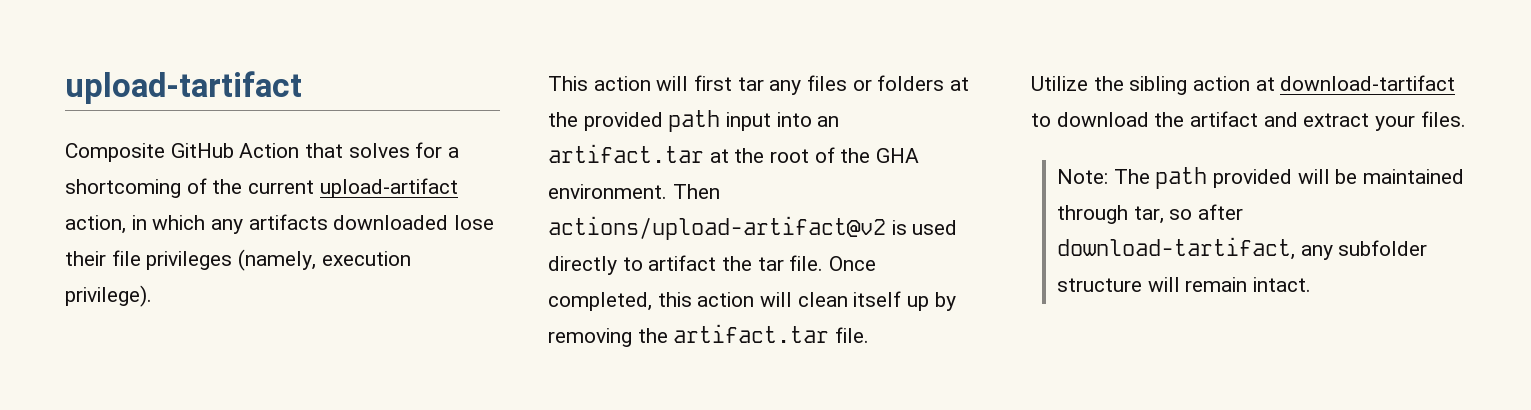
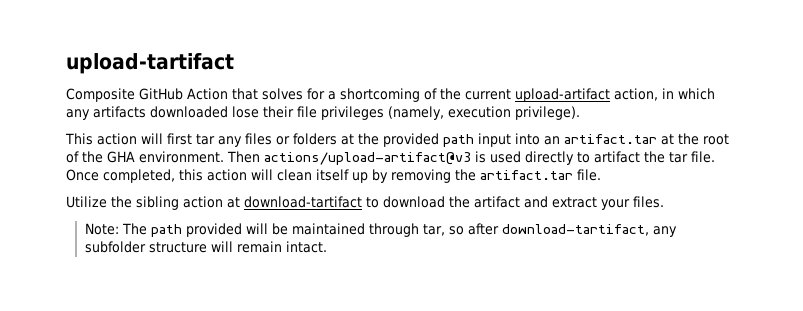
[548,216,886,240] actions/upload-artifact@v2 -> [264,152,471,165] actions/upload-artifact@v3

